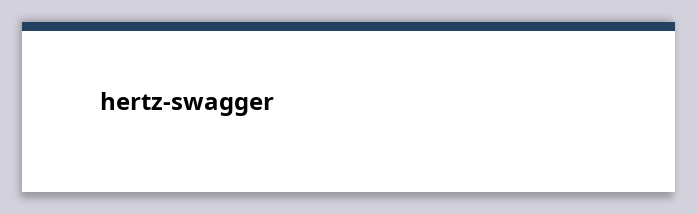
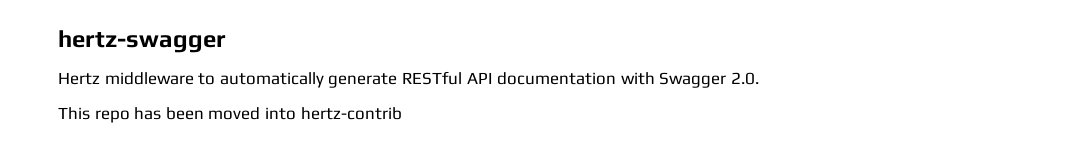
(274, 104) none -> [58,71,759,88] [58,107,402,123] // Hertz middleware to automatically generate RESTful API documentation with Swagger 2.0. // This repo has been moved into hertz-contrib

